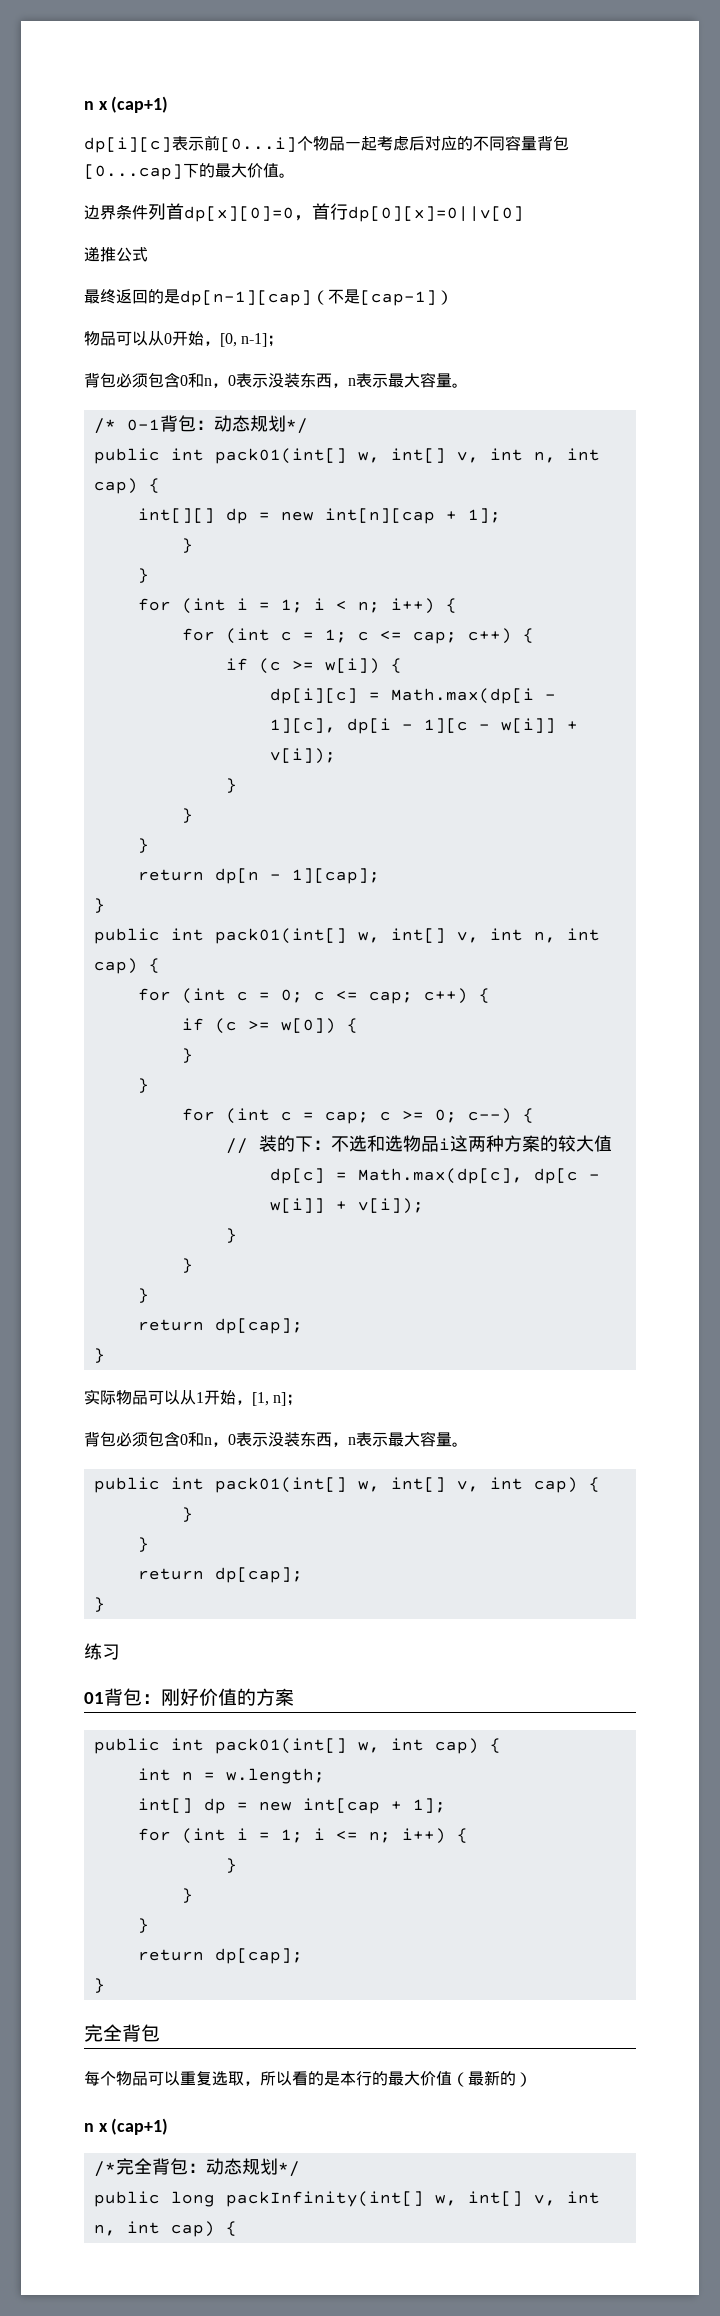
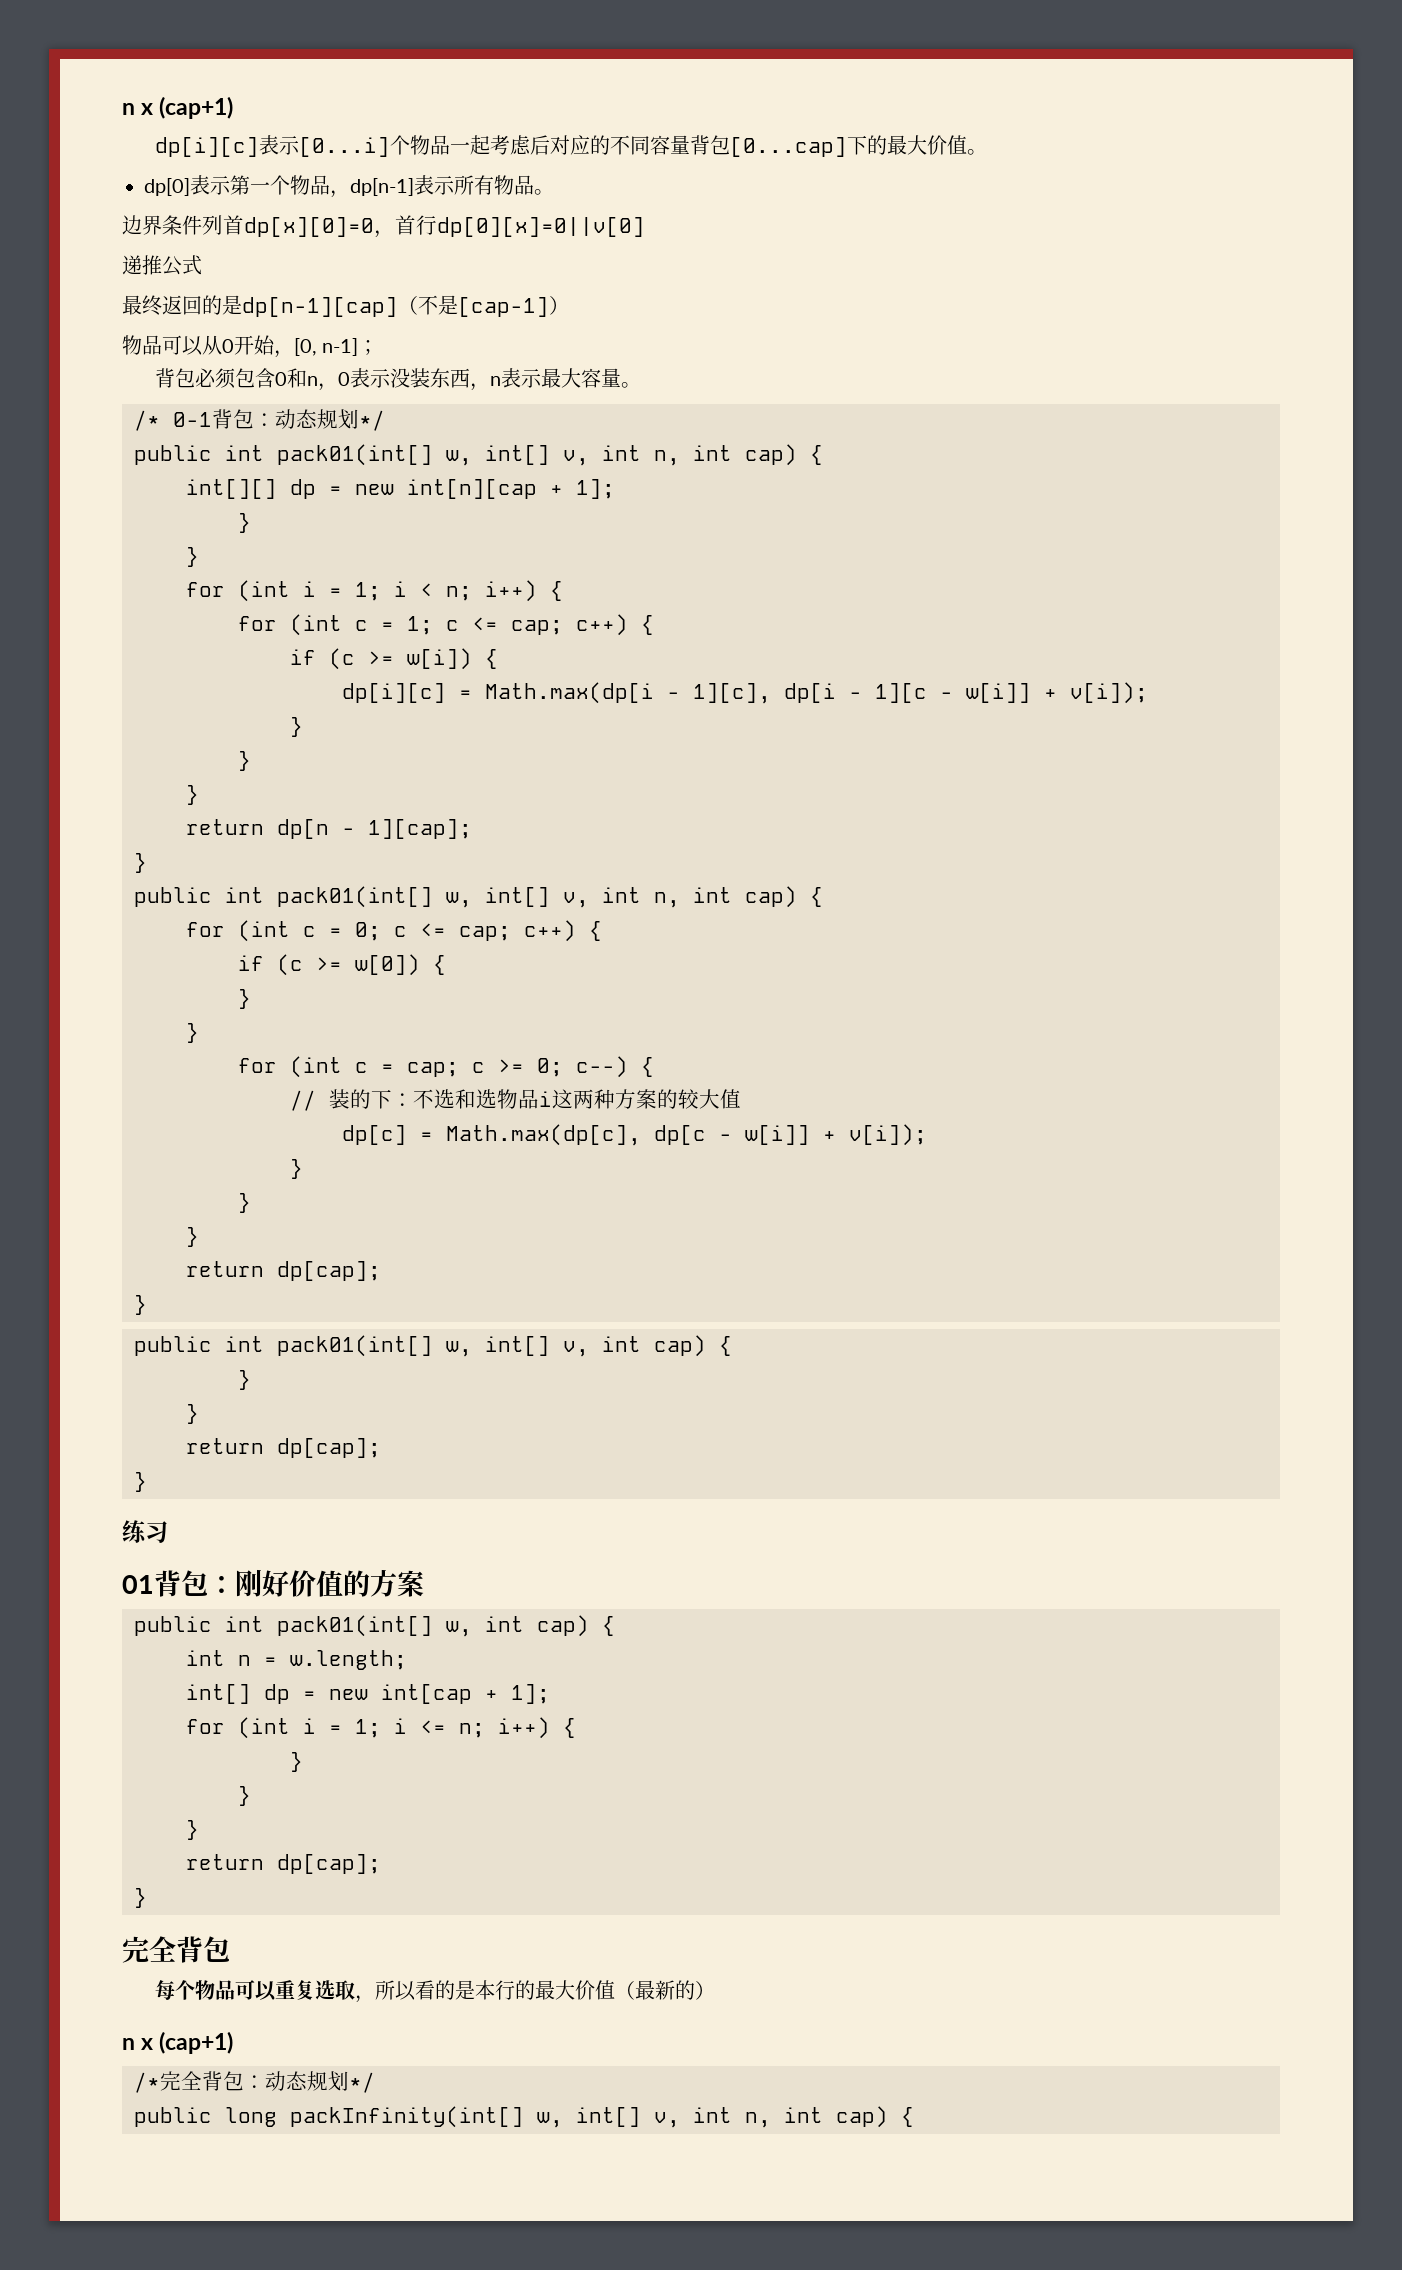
[204,135,220,151] 前 -> (300, 145) none
(295, 175) none -> [144,175,554,198] // dp[0]表示第一个物品，dp[n-1]表示所有物品。
[84,1389,303,1406] [84,1431,468,1447] // 实际物品可以从1开始，[1, n]； // 背包必须包含0和n，0表示没装东西，n表示最大容量。 -> (147, 1305) none

